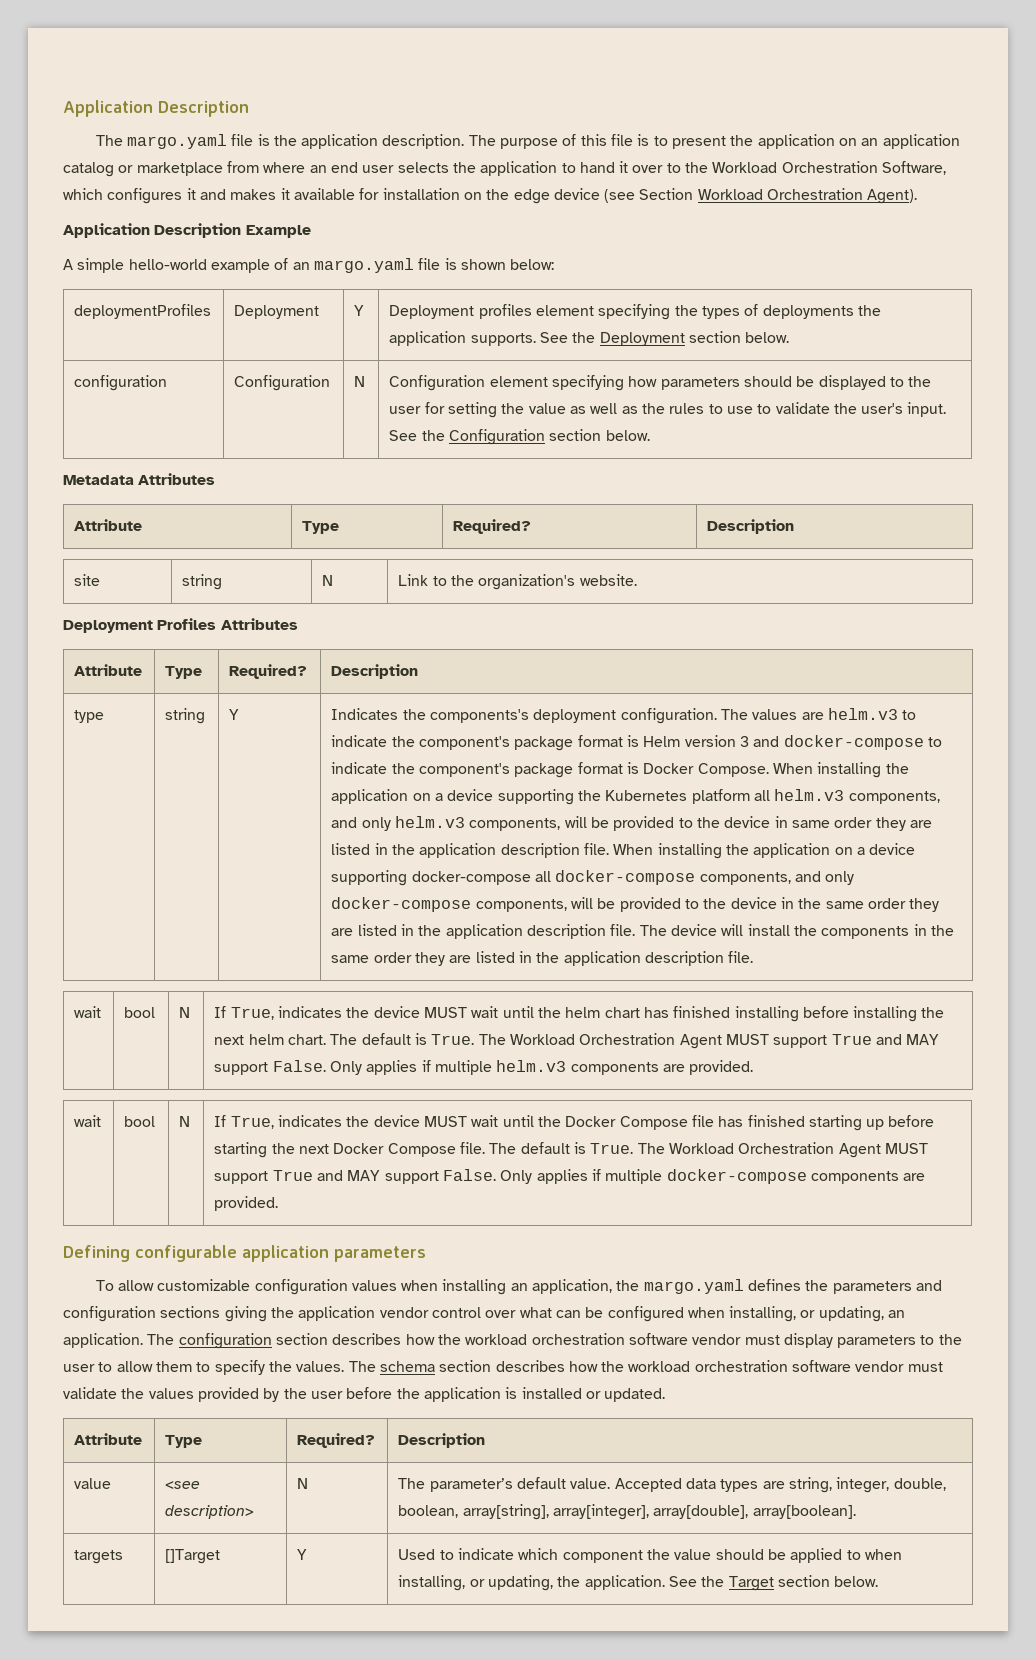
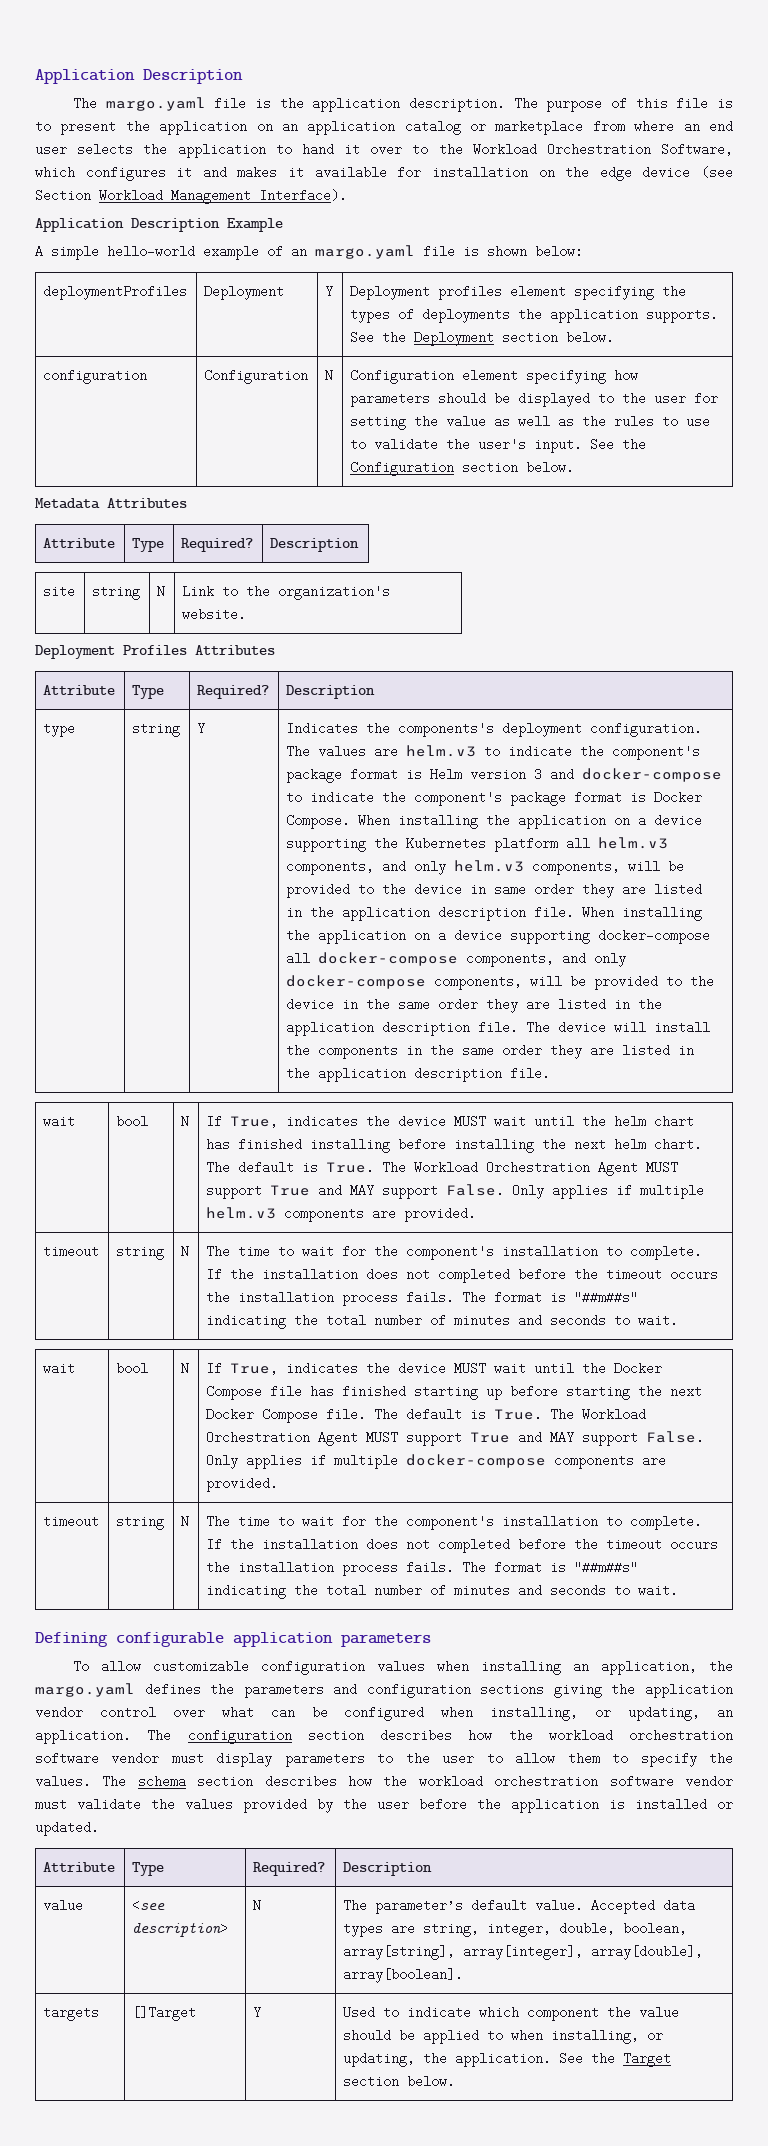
[767,188,918,204] Orchestration Agent). -> [171,189,347,204] Management Interface).
(754, 1067) none -> [43,1245,100,1258] [116,1247,165,1260] [181,1245,190,1258] [206,1245,703,1260] [206,1268,719,1283] [206,1291,639,1306] [206,1314,679,1329] // timeout | string | N | The time to wait for the component's installation to complete. If the installation does not completed before the timeout occurs the installation process fails. The format is "##m##s" indicating the total number of minutes and seconds to wait.
(279, 1203) none -> [43,1515,100,1528] [116,1517,165,1530] [181,1515,190,1528] [206,1515,703,1530] [206,1538,719,1553] [206,1561,639,1576] [206,1584,679,1599] // timeout | string | N | The time to wait for the component's installation to complete. If the installation does not completed before the timeout occurs the installation process fails. The format is "##m##s" indicating the total number of minutes and seconds to wait.

